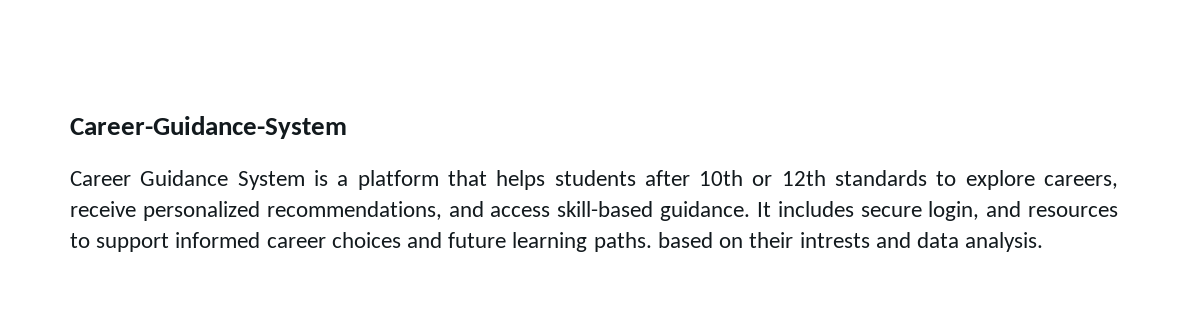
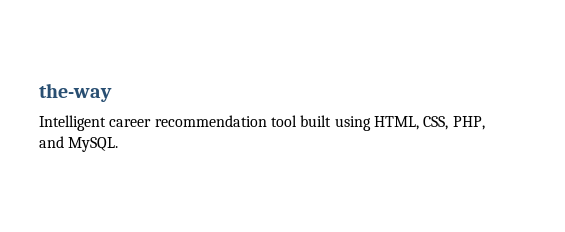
[70,116,347,139] [70,170,1118,190] [70,201,1119,221] [70,232,1044,252] Career-Guidance-System // Career Guidance System is a platform that helps students after 10th or 12th standards to explore careers, receive personalized recommendations, and access skill-based guidance. It includes secure login, and resources to support informed career choices and future learning paths. based on their intrests and data analysis. -> [39,83,112,102] [39,115,485,131] [39,136,119,152] the-way // Intelligent career recommendation tool built using HTML, CSS, PHP, and MySQL.

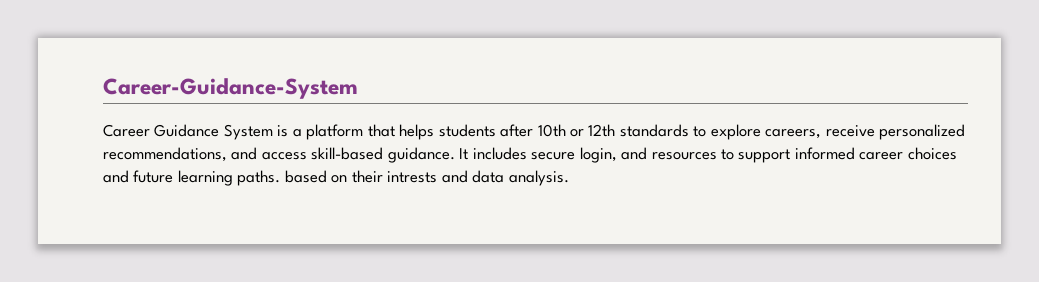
[39,83,112,102] [39,115,485,131] [39,136,119,152] the-way // Intelligent career recommendation tool built using HTML, CSS, PHP, and MySQL. -> [103,78,358,99] [103,124,966,140] [103,147,957,163] [103,170,569,186] Career-Guidance-System // Career Guidance System is a platform that helps students after 10th or 12th standards to explore careers, receive personalized recommendations, and access skill-based guidance. It includes secure login, and resources to support informed career choices and future learning paths. based on their intrests and data analysis.

